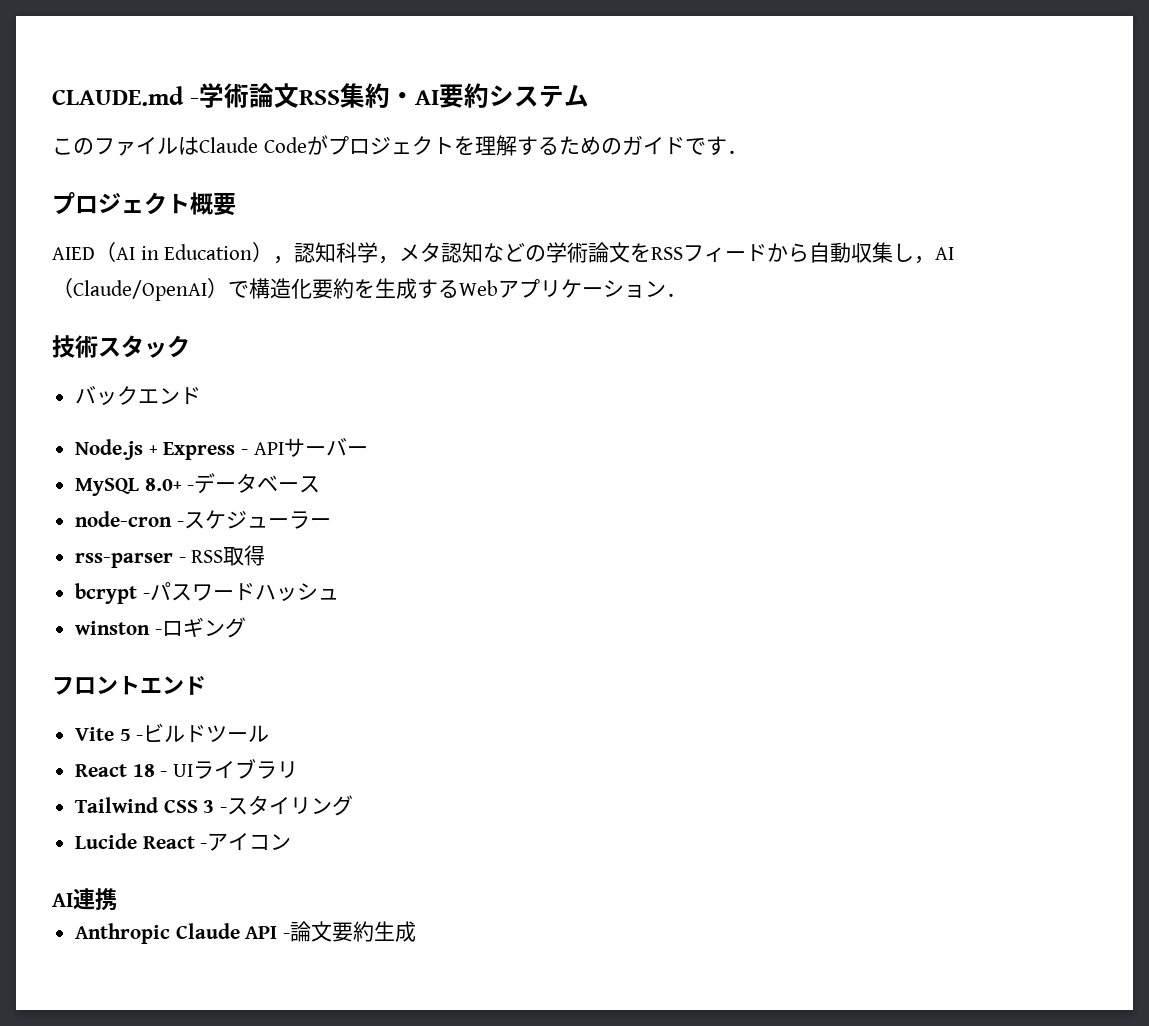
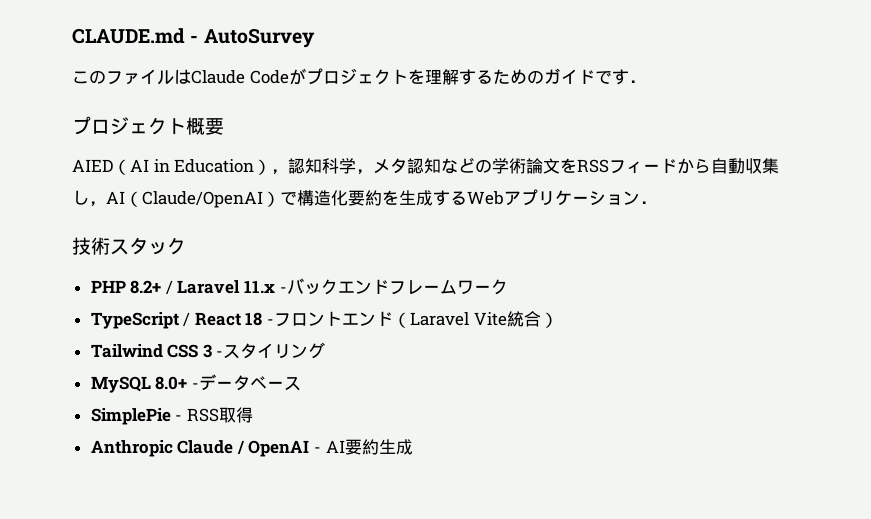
[198,83,589,108] 学術論文RSS集約・AI要約システム -> [203,28,315,48] AutoSurvey
[75,386,202,405] [75,438,368,460] [75,473,321,496] [75,510,331,529] [75,545,266,568] [75,582,339,604] [75,617,246,638] [52,676,206,695] [75,723,270,743] [75,759,299,779] バックエンド // Node.js + Express - APIサーバー // MySQL 8.0+ -データベース // node-cron -スケジューラー // rss-parser - RSS取得 // bcrypt -パスワードハッシュ // winston -ロギング // フロントエンド // Vite 5 -ビルドツール // React 18 - UIライブラリ -> [90,278,508,295] [90,311,558,329] PHP 8.2+ / Laravel 11.x -バックエンドフレームワーク // TypeScript / React 18 -フロントエンド（Laravel Vite統合）
[75,833,292,851] [52,888,117,911] [75,921,333,944] Lucide React -アイコン // AI連携 // Anthropic Claude API -論文 -> [90,374,301,393] [90,407,253,425] [90,440,345,457] MySQL 8.0+ -データベース // SimplePie - RSS取得 // Anthropic Claude / OpenAI - AI

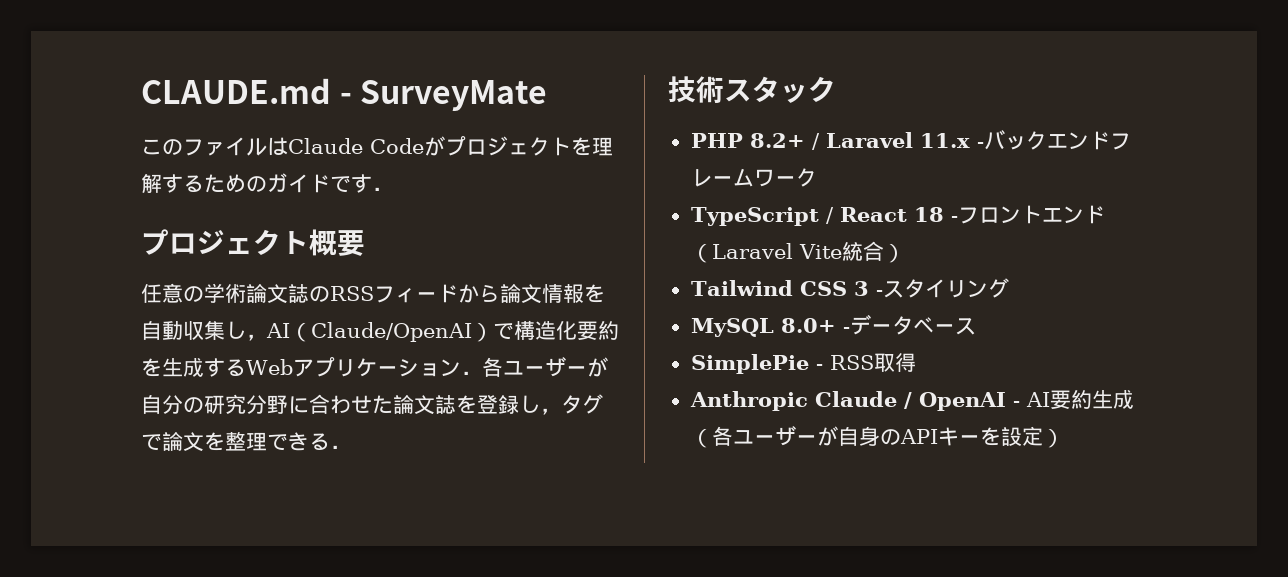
[203,28,315,48] AutoSurvey -> [360,80,548,111] SurveyMate
[72,157,476,175] AIED（AI in Education），認知科学，メタ認知など -> [141,283,183,303] 任意
[560,158,578,173] を -> [288,284,330,303] 誌の
(712, 166) none -> [500,284,605,304] 論文情報を
(657, 202) none -> [481,357,608,377] [141,394,603,415] [141,431,351,452] 各ユーザーが自分の研究分野に合わせた論文誌を登録し，タグで論文を整理できる．
(413, 447) none -> [690,426,1064,448] （各ユーザーが自身のAPIキーを設定）

